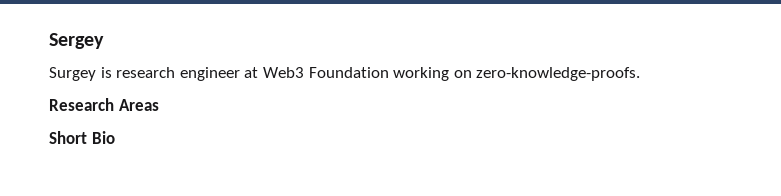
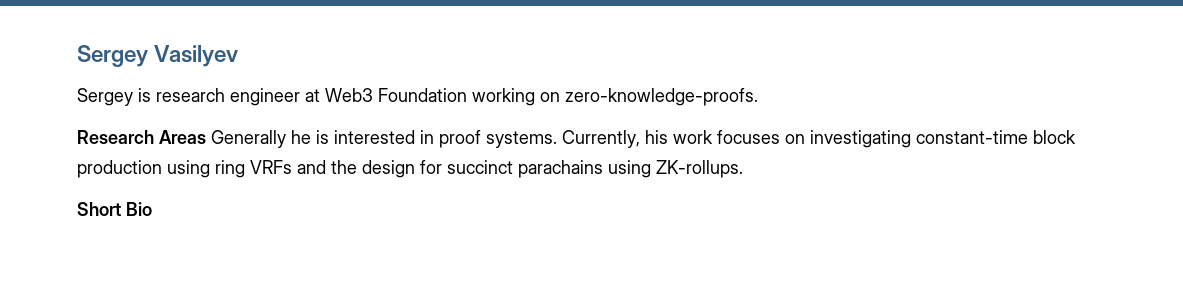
[49,33,104,49] [49,67,96,81] Sergey // Surgey -> [77,45,239,67] [77,88,133,106] Sergey Vasilyev // Sergey
(159, 105) none -> [211,130,1076,148] [77,160,743,178] Generally he is interested in proof systems. Currently, his work focuses on investigating constant-time block production using ring VRFs and the design for succinct parachains using ZK-rollups.

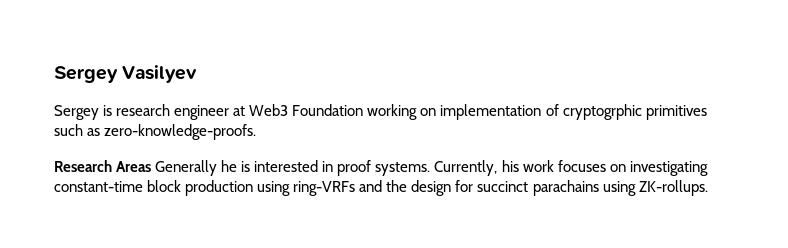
(560, 97) none -> [440,104,707,120] [54,124,101,136] implementation of cryptogrphic primitives such as
[215,160,292,178] ring VRFs -> [293,181,356,196] ring-VRFs
[77,202,152,216] // Short Bio -> (708, 188) none

